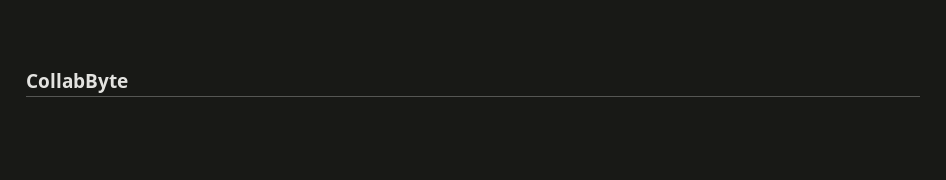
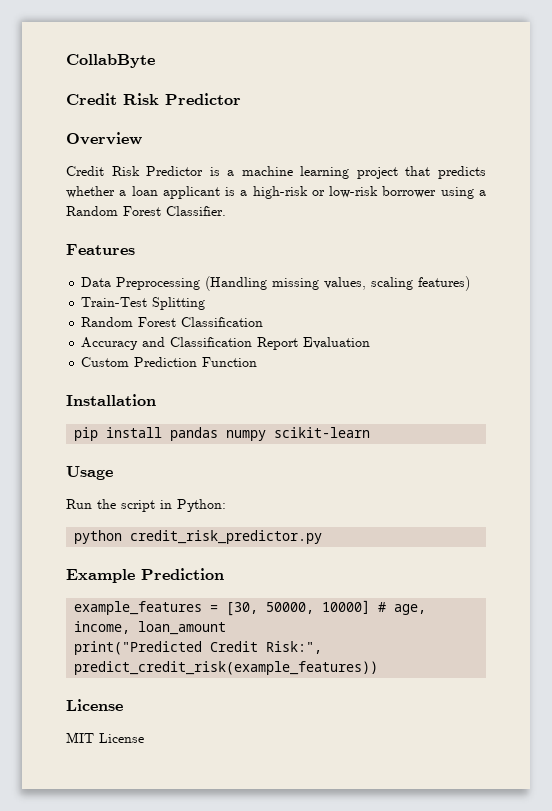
(128, 83) none -> [66,93,241,105] [66,132,142,145] [66,166,486,179] [66,186,486,199] [66,206,226,216] [66,244,135,255] [81,276,471,291] [81,297,206,310] [81,317,264,327] [81,337,371,350] [81,357,258,367] [66,394,156,406] [74,427,371,441] [66,466,113,480] [66,499,226,512] [74,530,323,544] [66,568,224,583] [74,600,427,616] [74,621,227,635] [74,641,323,655] [74,661,379,675] [66,699,123,711] [66,732,144,743] // Credit Risk Predictor // Overview // Credit Risk Predictor is a machine learning project that predicts whether a loan applicant is a high-risk or low-risk borrower using a Random Forest Classifier. // Features // Data Preprocessing (Handling missing values, scaling features) // Train-Test Splitting // Random Forest Classification // Accuracy and Classification Report Evaluation // Custom Prediction Function // Installation // pip install pandas numpy scikit-learn // Usage // Run the script in Python: // python credit_risk_predictor.py // Example Prediction // example_features = [30, 50000, 10000] # age, income, loan_amount // print("Predicted Credit Risk:", predict_credit_risk(example_features)) // License // MIT License

